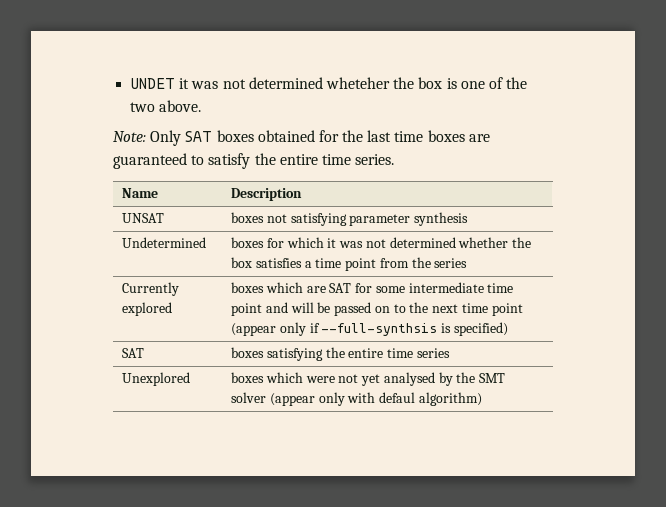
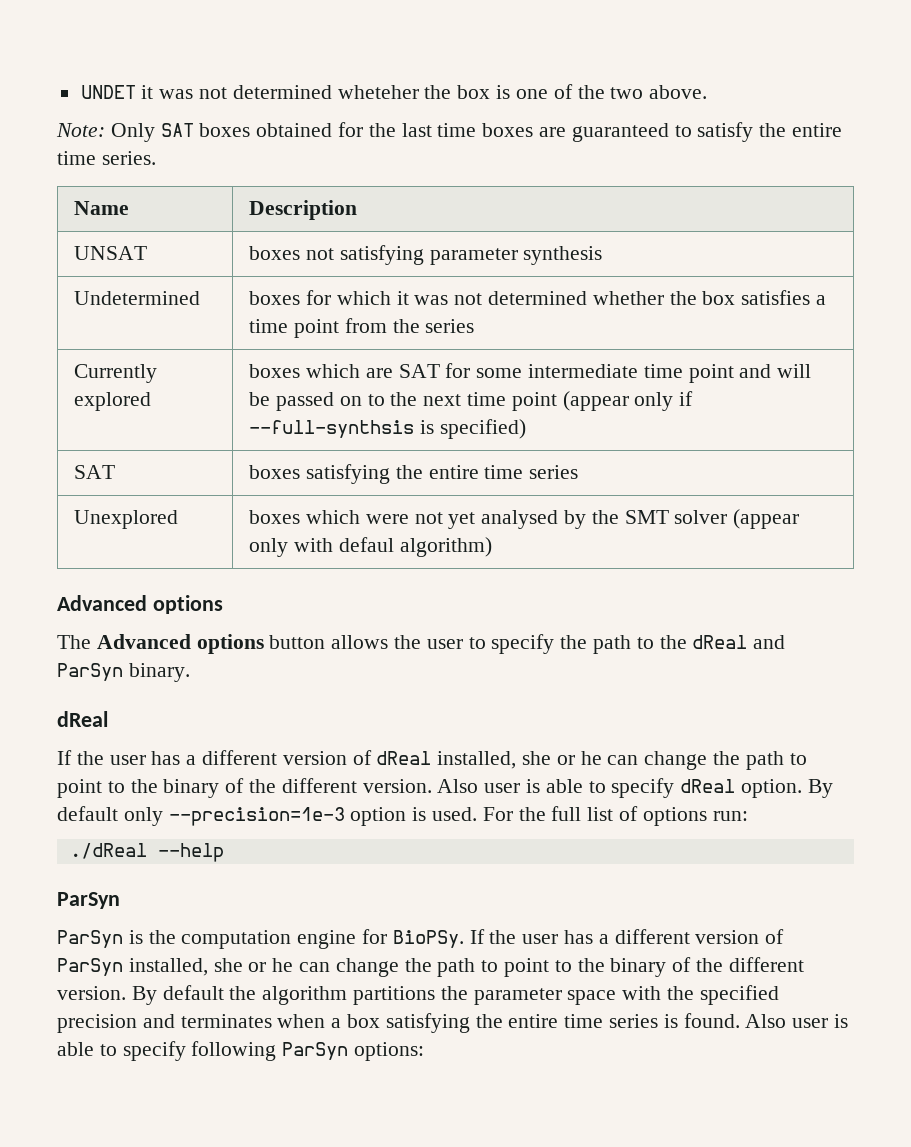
(482, 399) none -> [57,595,223,614] [57,634,786,654] [57,663,190,682] [57,711,108,727] [57,750,807,770] [57,778,833,798] [57,806,748,826] [69,843,224,862] [57,892,120,909] [57,929,785,949] [57,957,804,977] [57,985,779,1005] [57,1013,849,1033] [57,1041,425,1061] // Advanced options // The Advanced options button allows the user to specify the path to the dReal and ParSyn binary. // dReal // If the user has a different version of dReal installed, she or he can change the path to point to the binary of the different version. Also user is able to specify dReal option. By default only --precision=1e-3 option is used. For the full list of options run: // ./dReal --help // ParSyn // ParSyn is the computation engine for BioPSy. If the user has a different version of ParSyn installed, she or he can change the path to point to the binary of the different version. By default the algorithm partitions the parameter space with the specified precision and terminates when a box satisfying the entire time series is found. Also user is able to specify following ParSyn options:

